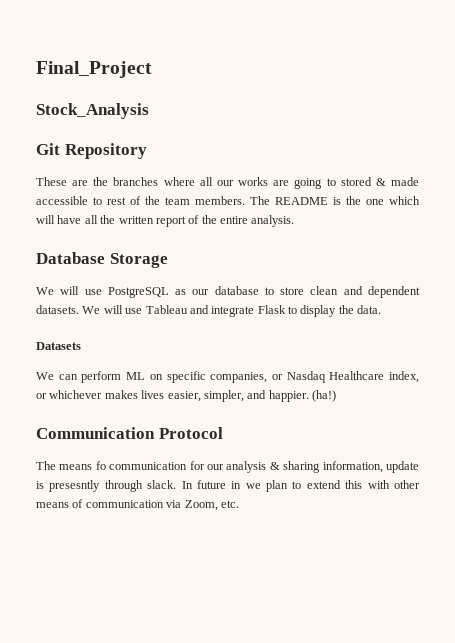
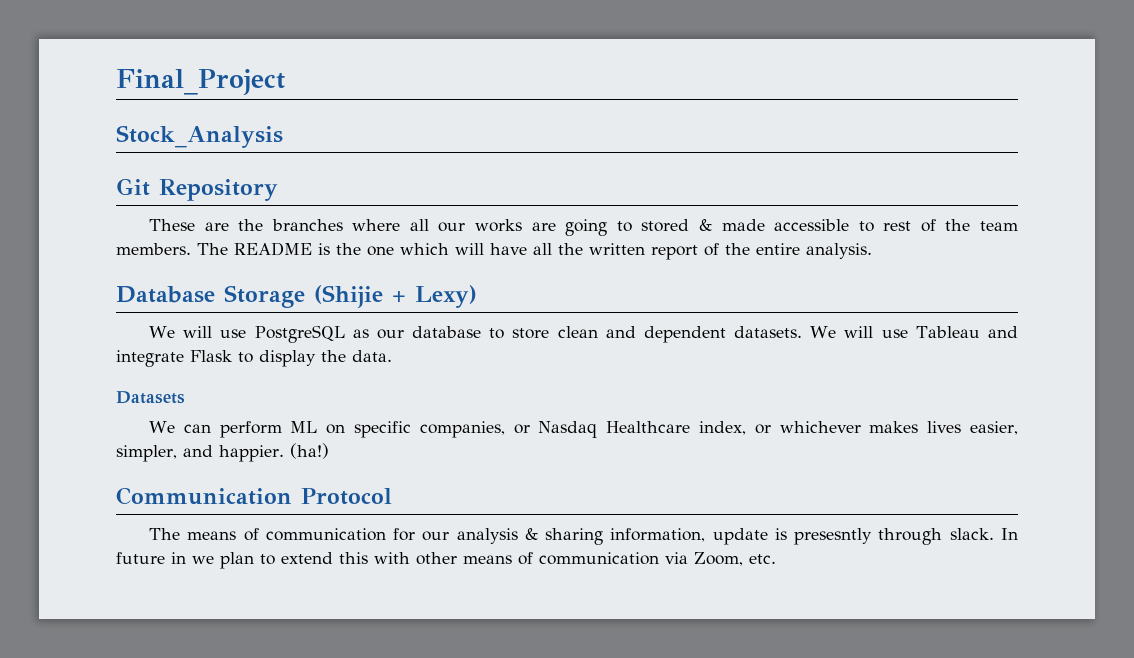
(168, 260) none -> [314,285,477,308] (Shijie + Lexy)
[95,461,106,470] fo -> [243,528,259,541] of

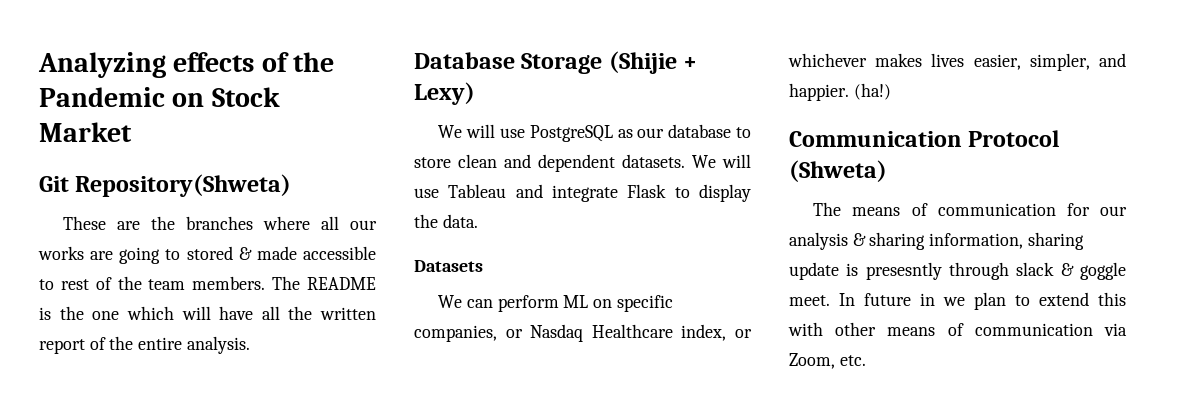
[116,69,285,95] [116,125,283,148] Final_Project // Stock_Analysis -> [38,52,335,78] [39,87,280,107] [39,122,132,142] Analyzing effects of the Pandemic on Stock Market
[159,179,278,201] Repository -> [75,174,292,197] Repository(Shweta)
(392, 496) none -> [789,160,887,182] (Shweta)
(706, 535) none -> [1027,232,1084,250] sharing
[949,528,994,540] slack. -> [1016,262,1126,280] [789,295,830,306] slack & goggle meet.

